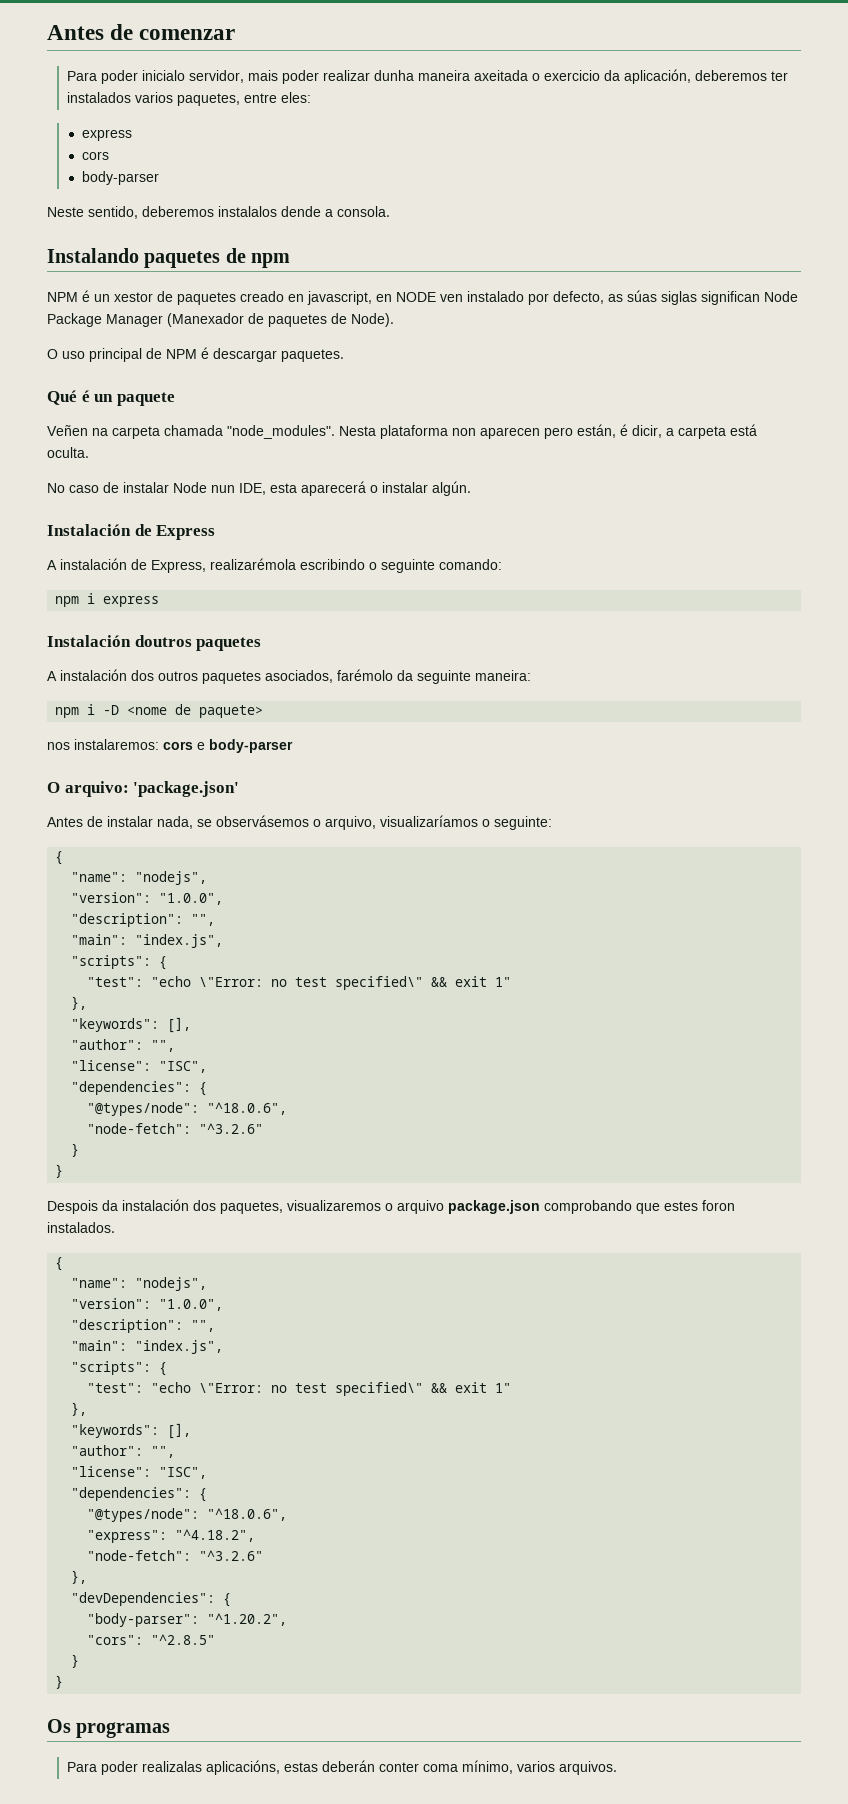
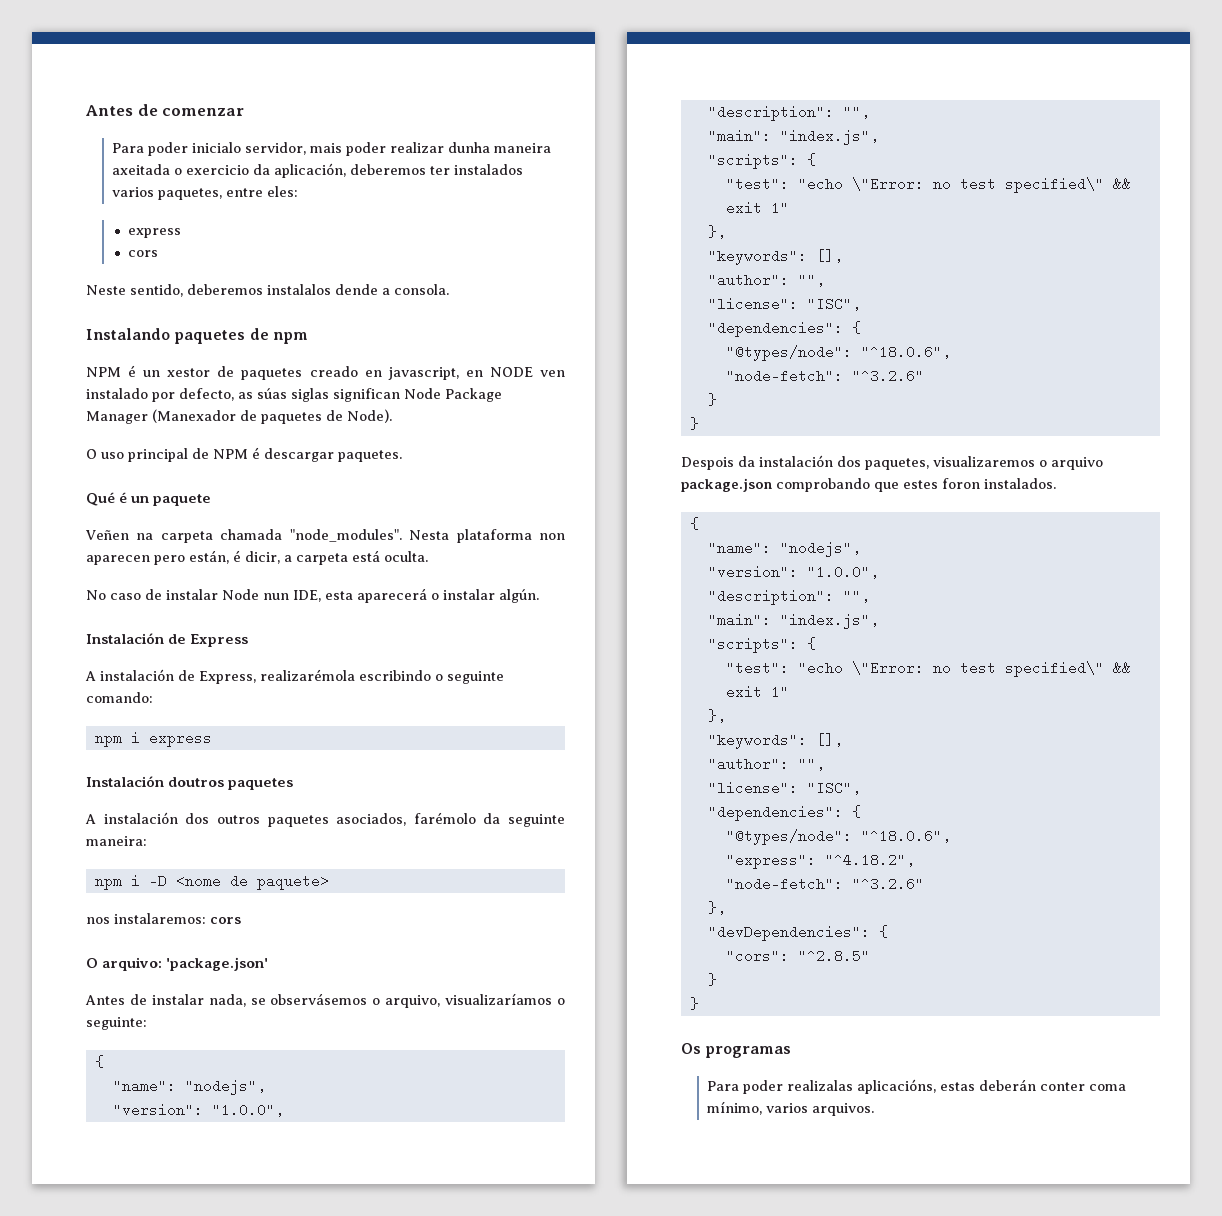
[82,171,160,185] // body-parser -> (158, 253) none
[197,739,293,753] e body-parser -> (241, 920) none
[87,1613,288,1627] // "body-parser": "^1.20.2", -> (888, 931) none

